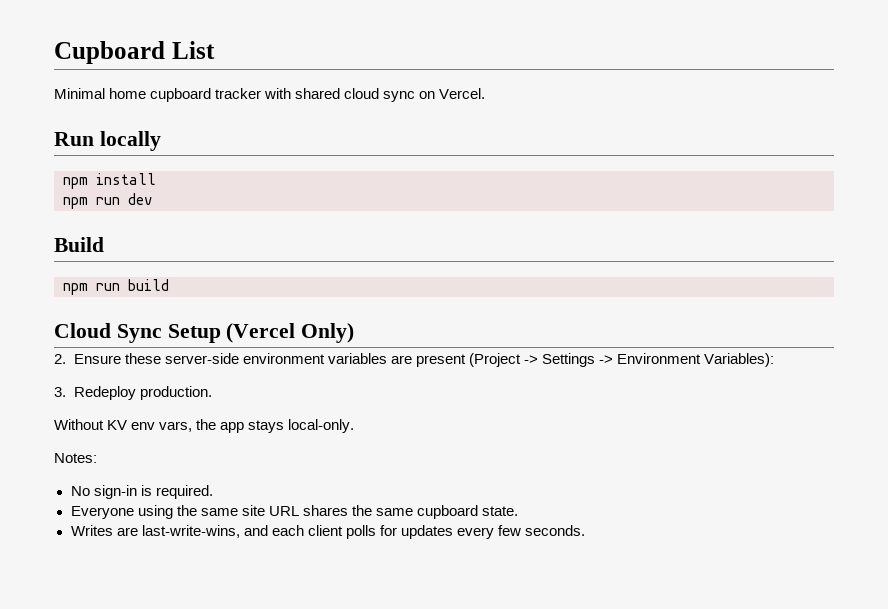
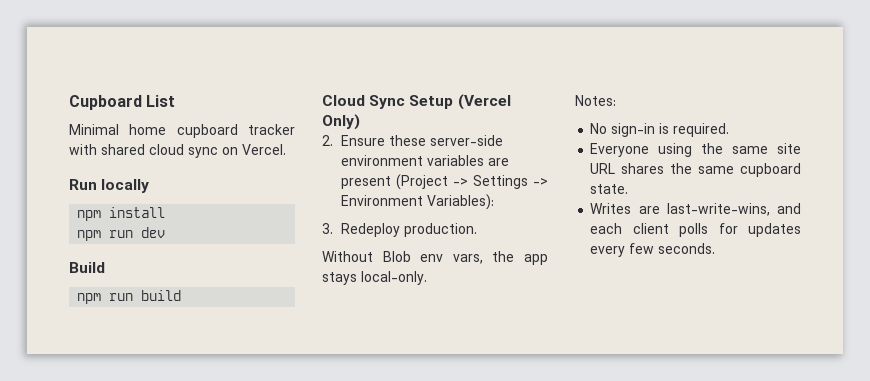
[107,420,128,430] KV -> [382,251,411,262] Blob

